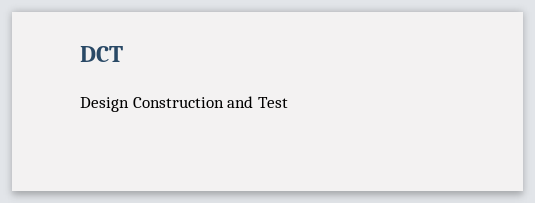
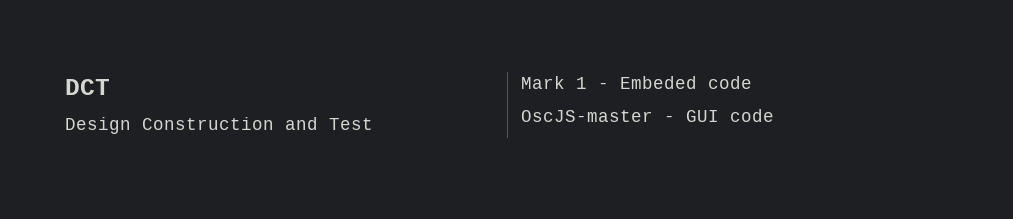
(288, 102) none -> [521,76,752,89] [521,109,774,122] // Mark 1 - Embeded code // OscJS-master - GUI code

